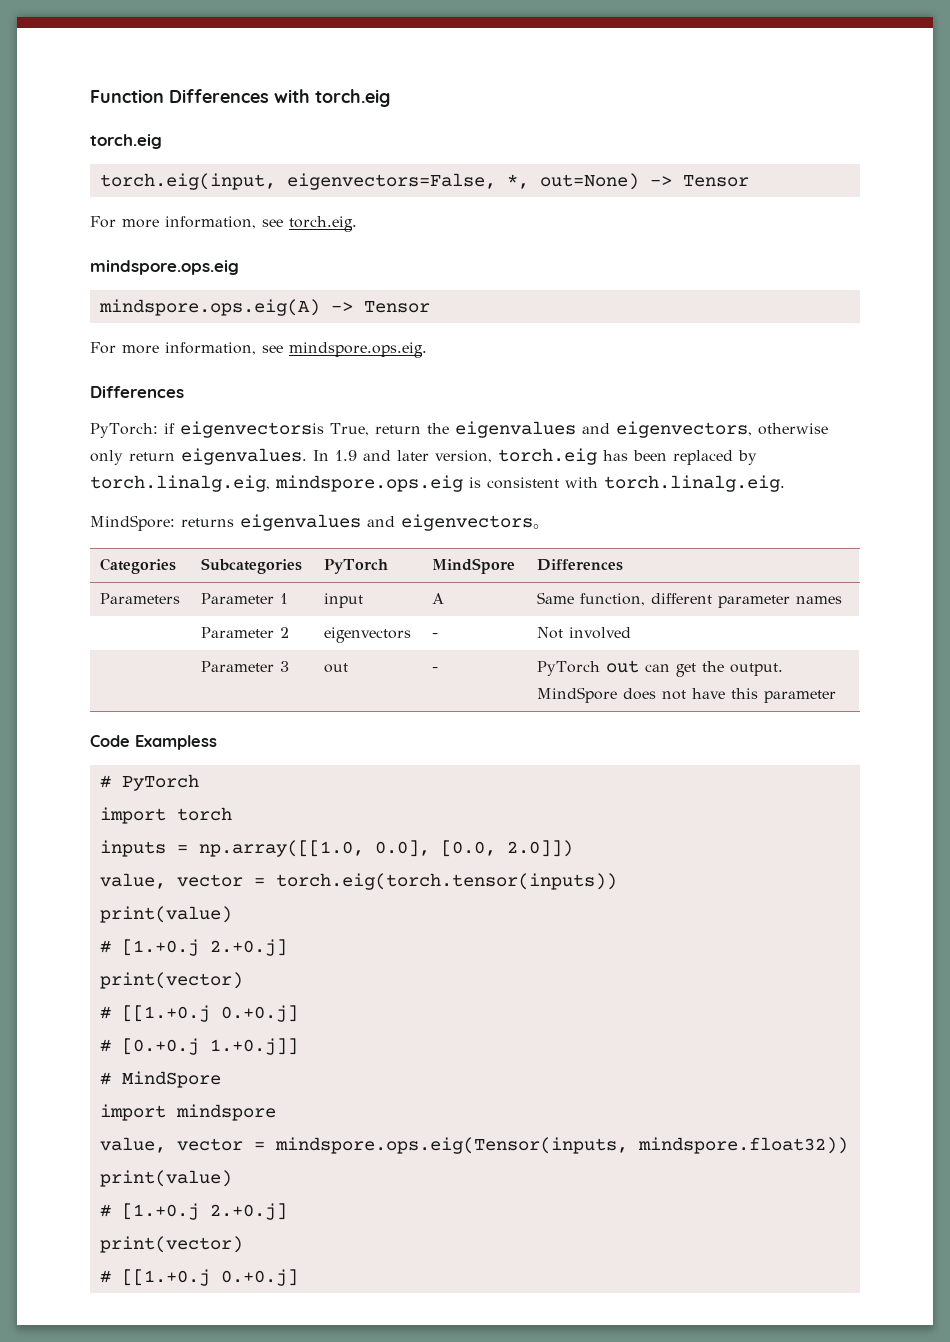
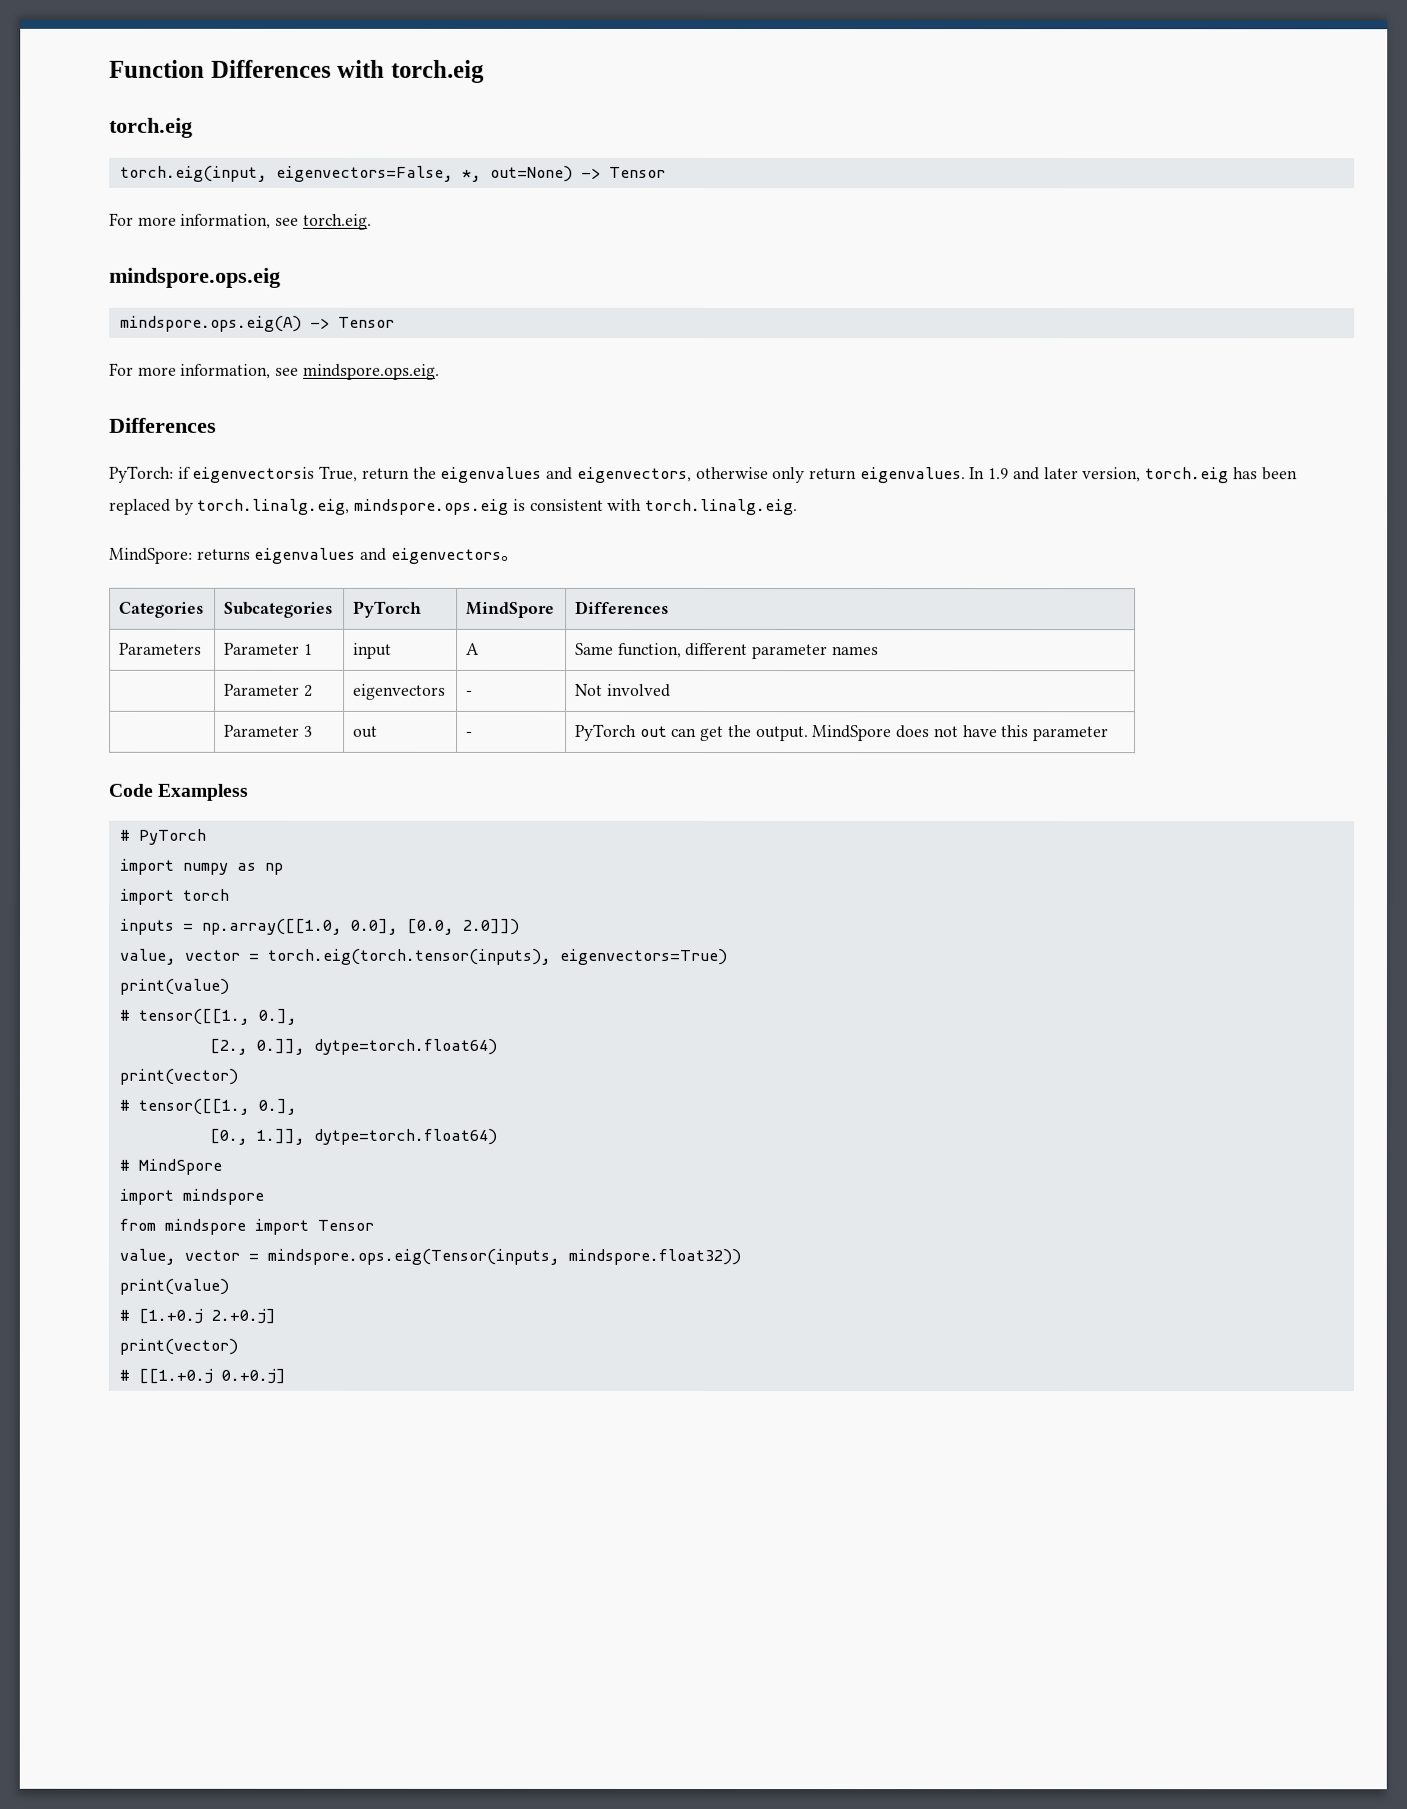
(199, 782) none -> [119,858,284,875] // import numpy as np
[275,873,617,890] [99,906,232,923] [99,939,287,956] [99,972,243,989] [99,1005,298,1022] [99,1038,298,1055] torch.eig(torch.tensor(inputs)) // print(value) // # [1.+0.j 2.+0.j] // print(vector) // # [[1.+0.j 0.+0.j] // # [0.+0.j 1.+0.j]] -> [266,948,727,966] [118,978,229,995] [118,1008,297,1025] [208,1038,497,1055] [118,1068,238,1085] [118,1098,297,1115] [208,1128,497,1145] torch.eig(torch.tensor(inputs), eigenvectors=True) // print(value) // # tensor([[1., 0.], // [2., 0.]], dytpe=torch.float64) // print(vector) // # tensor([[1., 0.], // [0., 1.]], dytpe=torch.float64)
(276, 1112) none -> [118,1218,374,1235] // from mindspore import Tensor

